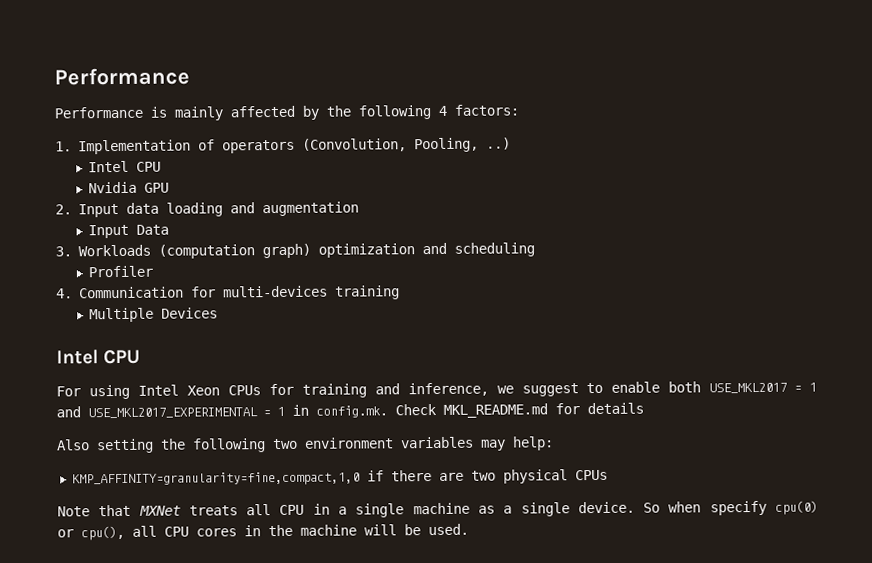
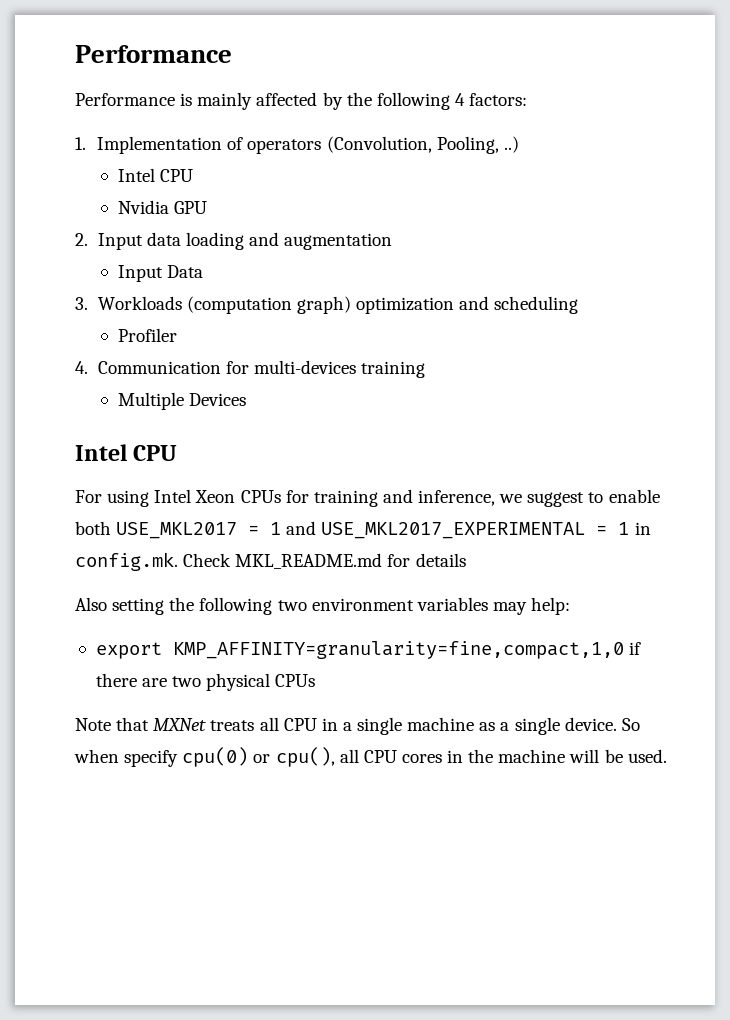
(554, 443) none -> [95,642,162,659] export

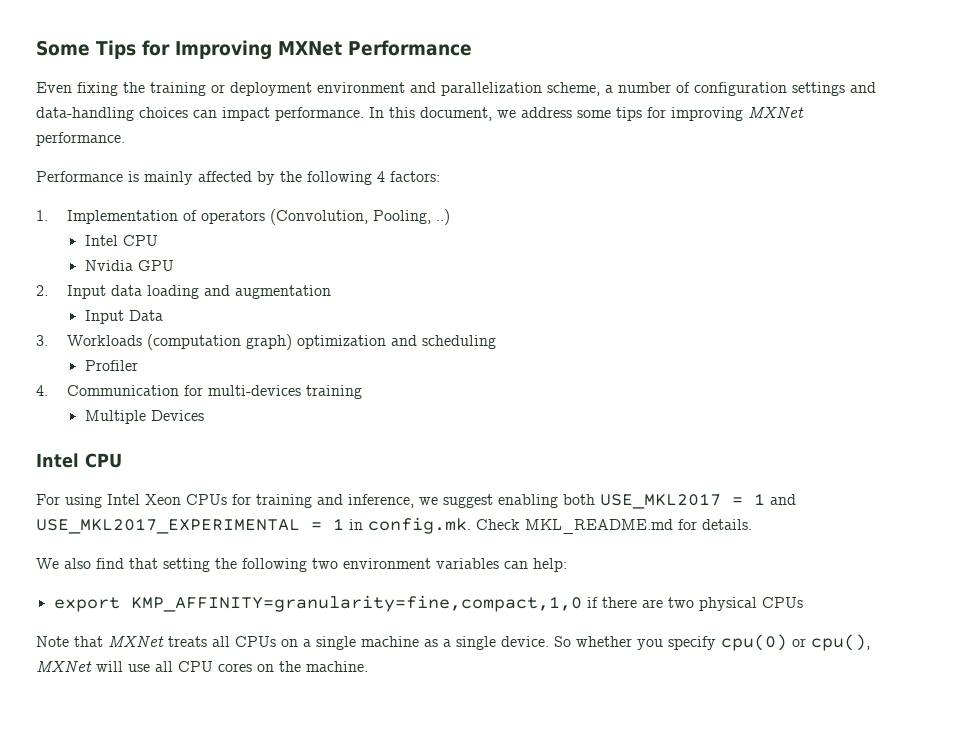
[75,45,232,63] Performance -> [36,40,472,60] [36,82,876,96] [36,106,804,121] [36,132,125,146] Some Tips for Improving MXNet Performance // Even fixing the training or deployment environment and parallelization scheme, a number of configuration settings and data-handling choices can impact performance. In this document, we address some tips for improving MXNet performance.
[588,489,660,503] to enable -> [498,494,558,508] enabling
[415,553,466,567] [75,597,107,611] details // Also -> [702,519,752,530] [36,558,158,569] details. // We also find that
[492,602,527,615] may -> [504,561,528,569] can
[283,718,338,731] CPU in -> [235,636,298,647] CPUs on
[74,749,119,763] when -> [576,636,663,650] whether you
[339,749,667,763] all CPU cores in the machine will be used. -> [36,660,368,672] MXNet will use all CPU cores on the machine.

